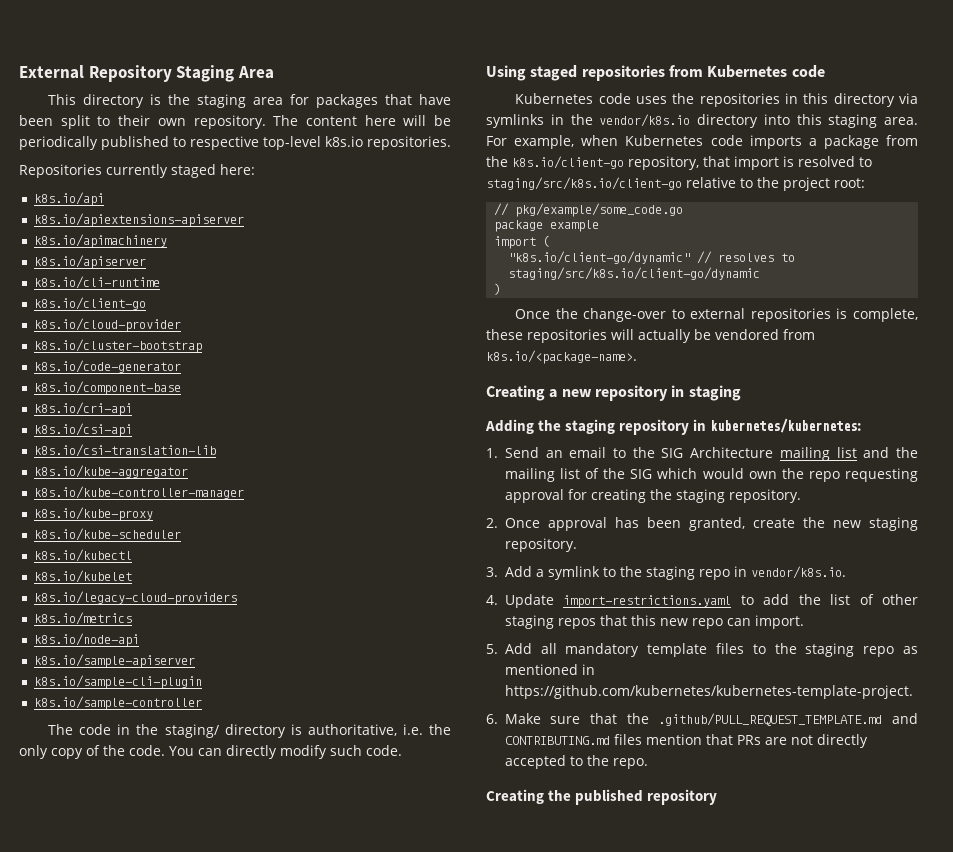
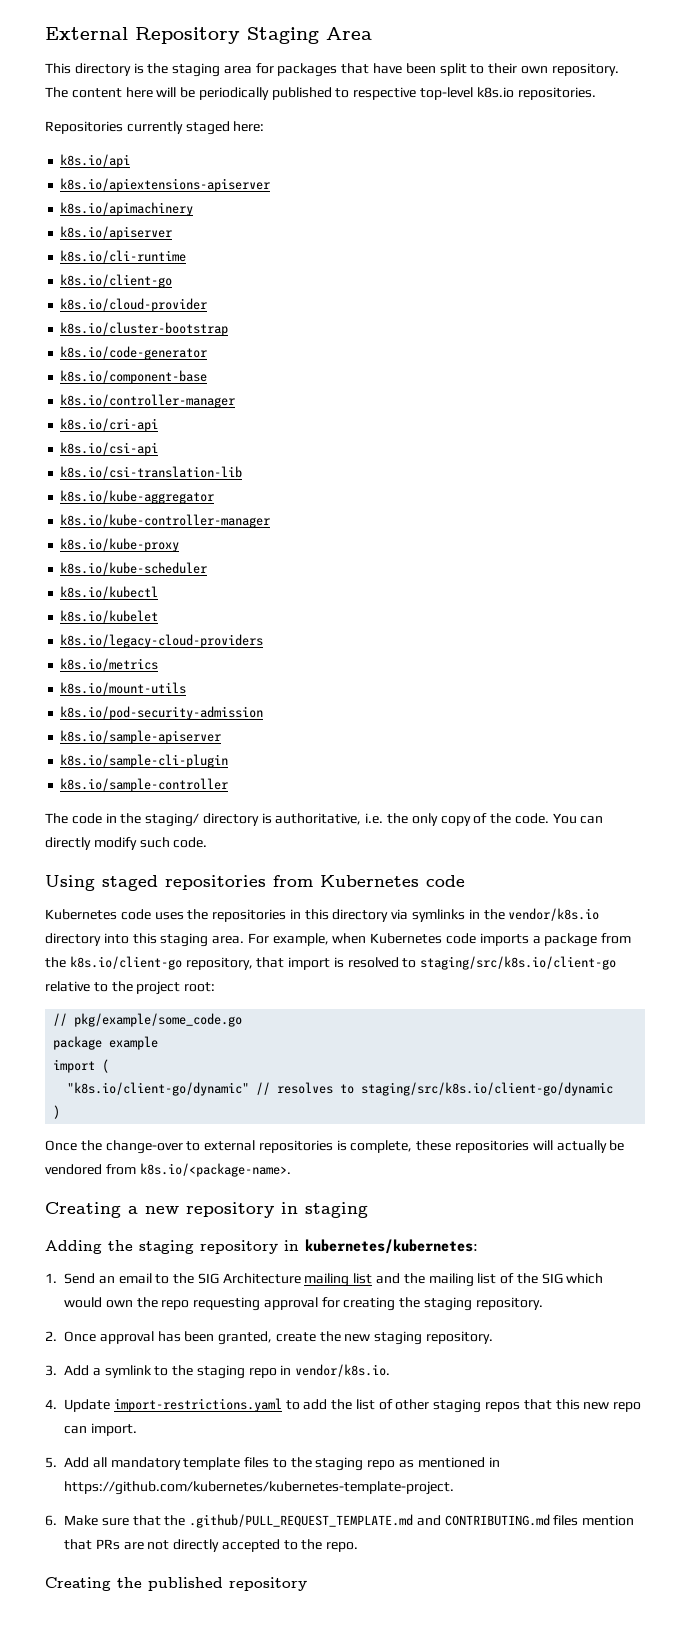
(181, 388) none -> [60,394,236,408] // k8s.io/controller-manager
[33,633,139,647] k8s.io/node-api -> [60,682,187,695] [60,706,264,720] k8s.io/mount-utils // k8s.io/pod-security-admission

